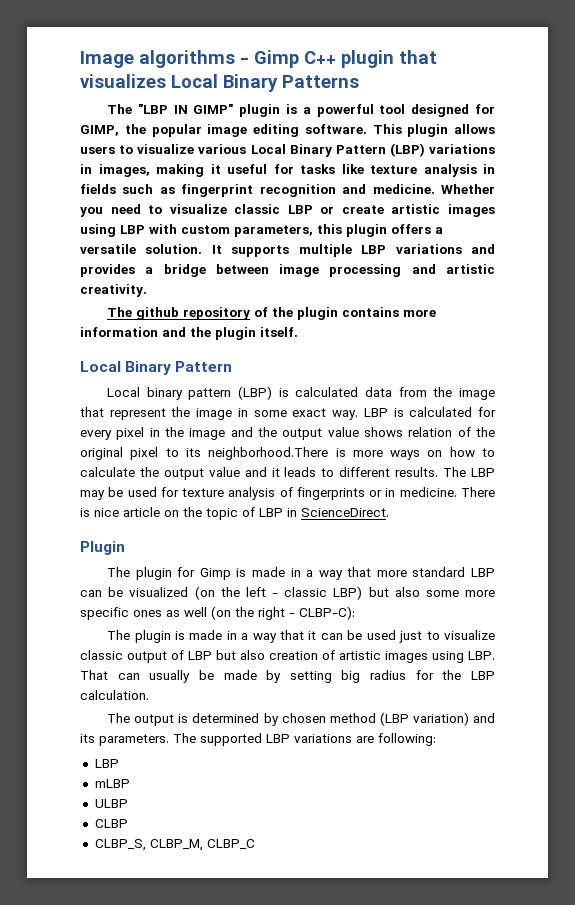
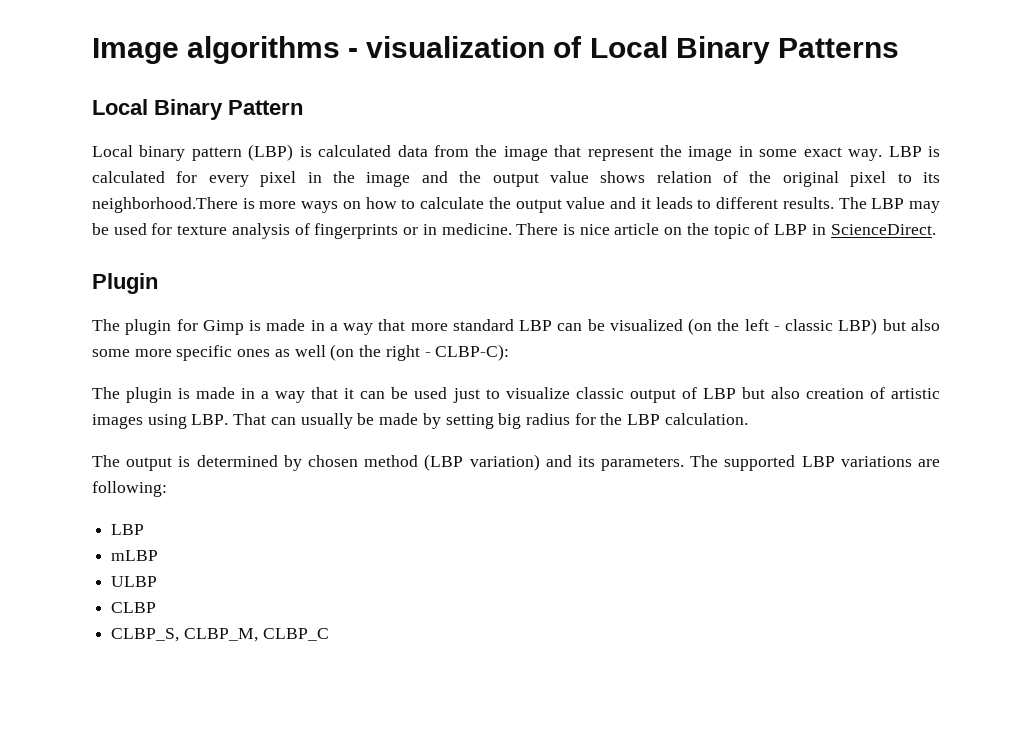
[254,50,437,68] [80,74,359,92] [107,104,495,117] [80,124,495,137] [80,143,495,157] [80,164,495,177] [80,184,495,197] [80,204,495,217] [80,224,443,237] [80,244,495,257] [80,264,495,277] [80,284,147,297] [107,307,437,320] [80,327,298,340] Gimp C++ plugin that visualizes Local Binary Patterns // The "LBP IN GIMP" plugin is a powerful tool designed for GIMP, the popular image editing software. This plugin allows users to visualize various Local Binary Pattern (LBP) variations in images, making it useful for tasks like texture analysis in fields such as fingerprint recognition and medicine. Whether you need to visualize classic LBP or create artistic images using LBP with custom parameters, this plugin offers a versatile solution. It supports multiple LBP variations and provides a bridge between image processing and artistic creativity. // The github repository of the plugin contains more information and the plugin itself. -> [366,36,899,64] visualization of Local Binary Patterns

